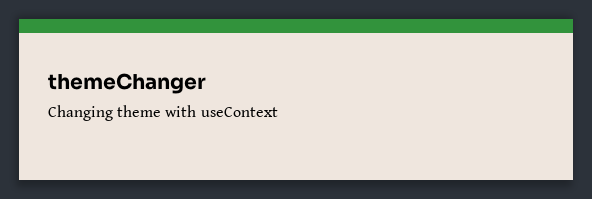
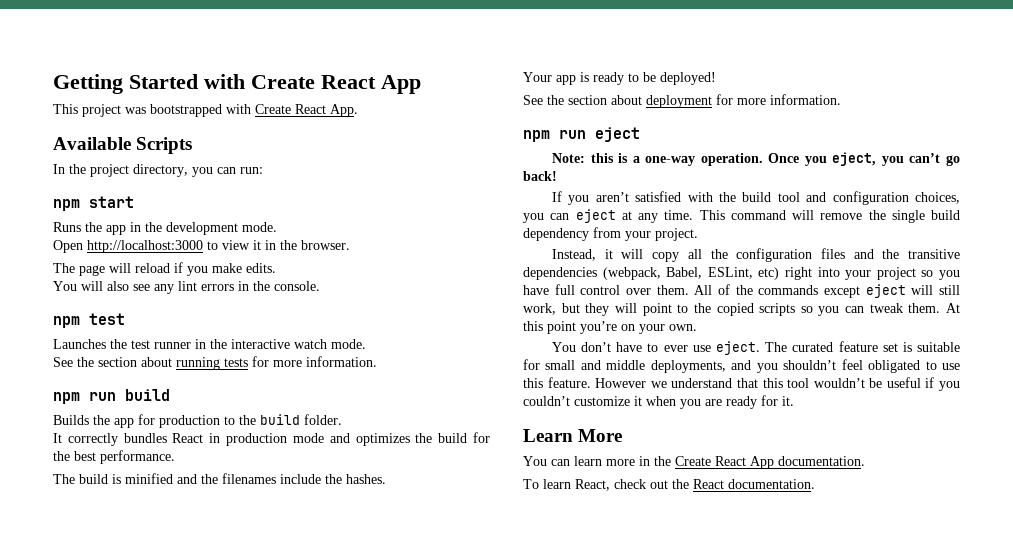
[48,73,206,94] [48,105,278,121] themeChanger // Changing theme with useContext -> [53,74,421,94] [53,104,358,117] [53,137,193,154] [53,164,263,177] [53,196,134,211] [53,222,277,235] [53,240,350,253] [53,262,276,276] [53,281,320,294] [53,313,125,328] [53,339,366,349] [53,356,377,370] [53,389,170,404] [53,414,342,428] [53,432,490,446] [53,450,175,464] [53,473,386,484] [523,72,716,85] [523,94,841,108] [523,127,640,142] [551,152,960,166] [523,171,557,181] [551,191,960,205] [523,209,960,223] [523,227,698,241] [551,248,960,262] [523,267,961,280] [523,284,960,298] [523,303,961,316] [523,321,697,334] [551,341,960,355] [523,359,960,373] [523,377,960,391] [523,395,794,409] [523,429,623,442] [523,456,865,469] [523,479,815,491] Getting Started with Create React App // This project was bootstrapped with Create React App. // Available Scripts // In the project directory, you can run: // npm start // Runs the app in the development mode. // Open http://localhost:3000 to view it in the browser. // The page will reload if you make edits. // You will also see any lint errors in the console. // npm test // Launches the test runner in the interactive watch mode. // See the section about running tests for more information. // npm run build // Builds the app for production to the build folder. // It correctly bundles React in production mode and optimizes the build for the best performance. // The build is minified and the filenames include the hashes. // Your app is ready to be deployed! // See the section about deployment for more information. // npm run eject // Note: this is a one-way operation. Once you eject, you can’t go back! // If you aren’t satisfied with the build tool and configuration choices, you can eject at any time. This command will remove the single build dependency from your project. // Instead, it will copy all the configuration files and the transitive dependencies (webpack, Babel, ESLint, etc) right into your project so you have full control over them. All of the commands except eject will still work, but they will point to the copied scripts so you can tweak them. At this point you’re on your own. // You don’t have to ever use eject. The curated feature set is suitable for small and middle deployments, and you shouldn’t feel obligated to use this feature. However we understand that this tool wouldn’t be useful if you couldn’t customize it when you are ready for it. // Learn More // You can learn more in the Create React App documentation. // To learn React, check out the React documentation.

